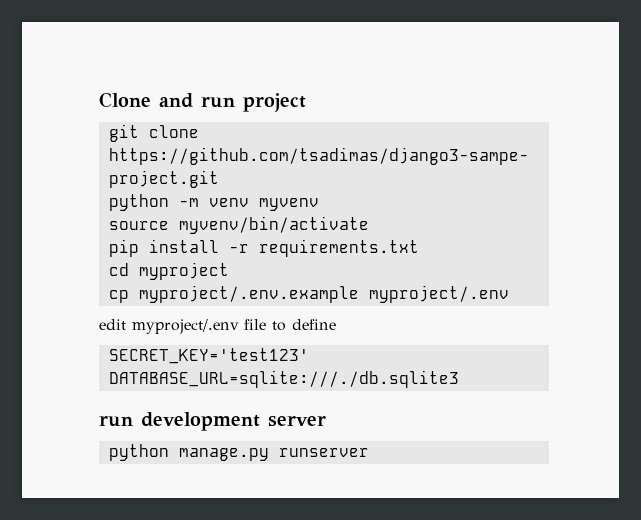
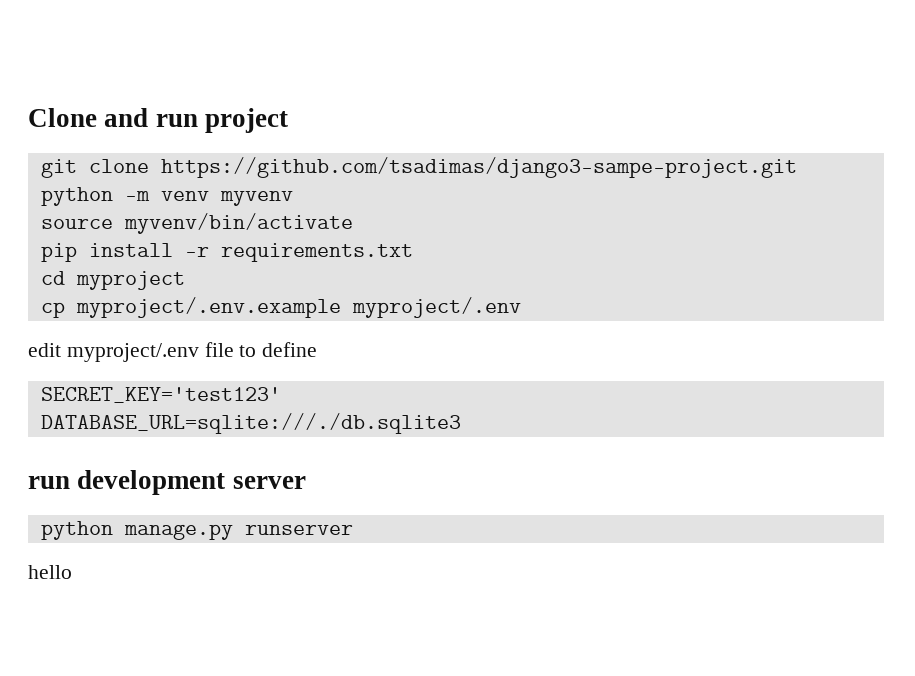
(369, 452) none -> [28,565,72,579] // hello

